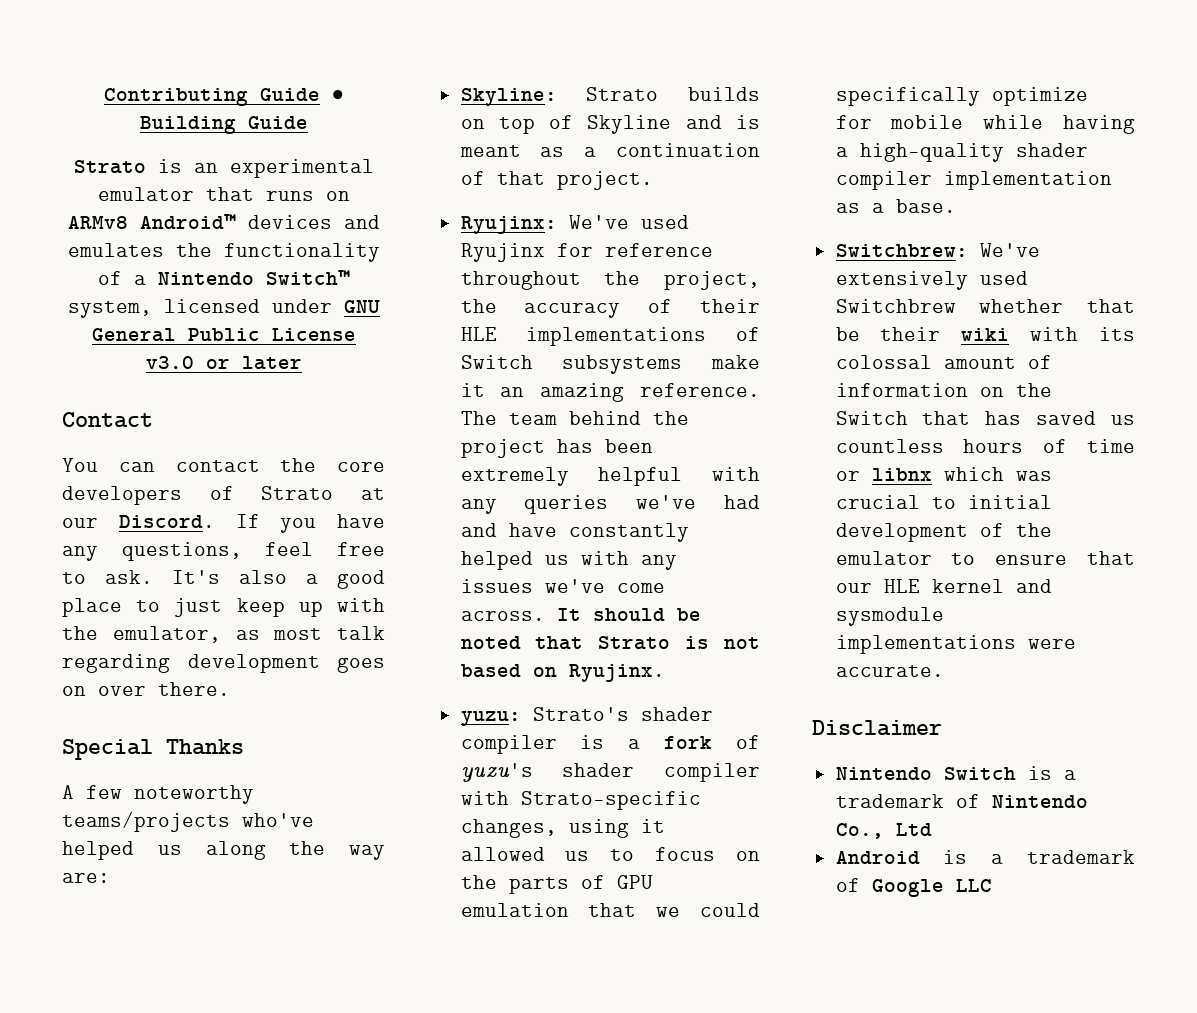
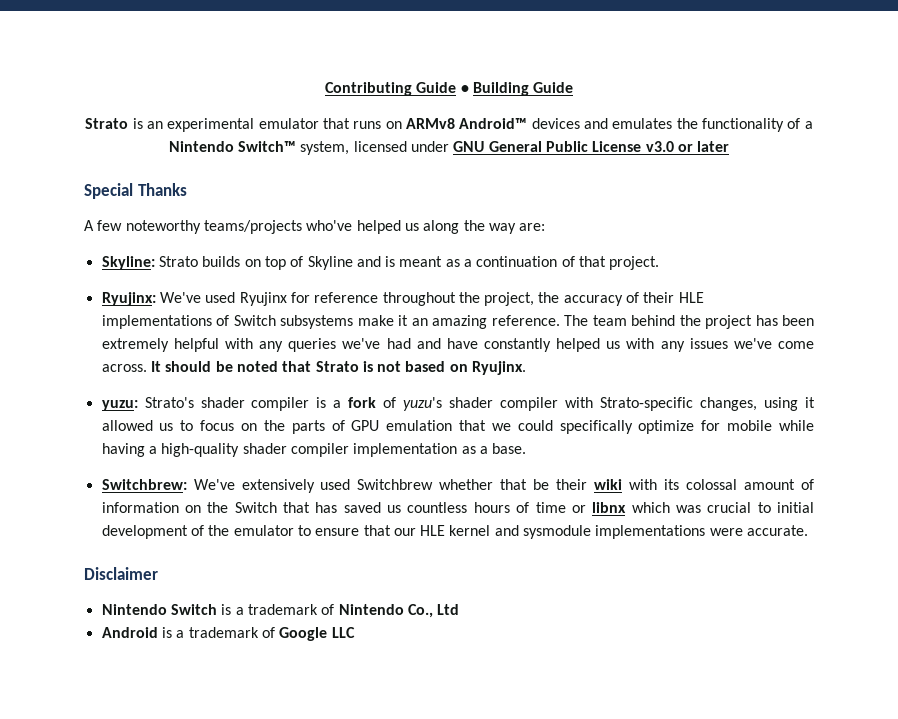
[62,412,153,428] [62,458,385,472] [62,486,385,505] [62,514,385,533] [62,542,385,561] [62,570,385,589] [62,598,385,617] [62,626,385,643] [62,654,385,673] [62,682,230,696] // Contact // You can contact the core developers of Strato at our Discord. If you have any questions, feel free to ask. It's also a good place to just keep up with the emulator, as most talk regarding development goes on over there. -> (730, 146) none

